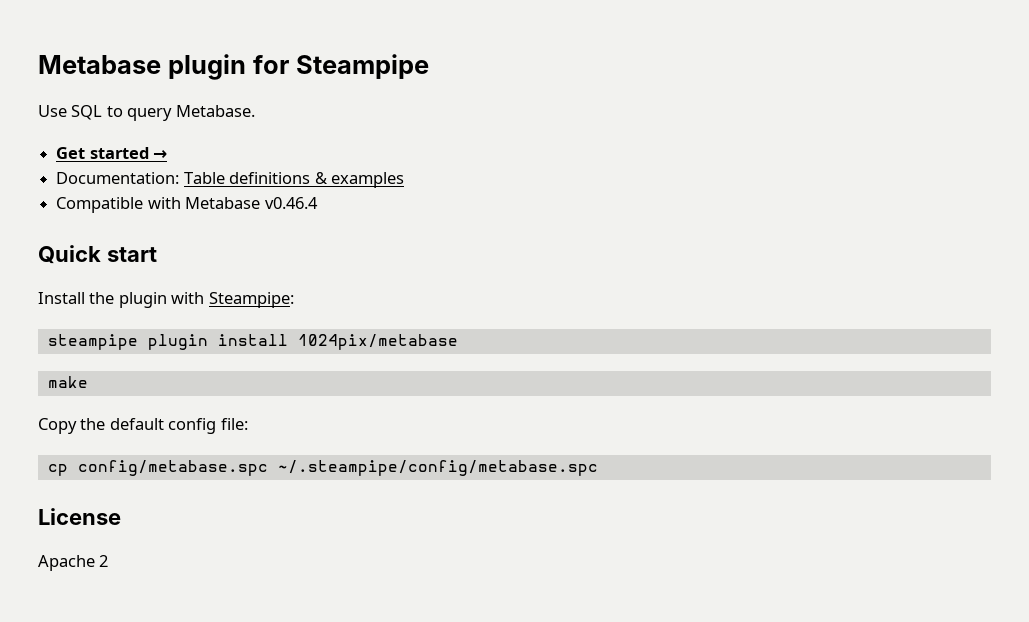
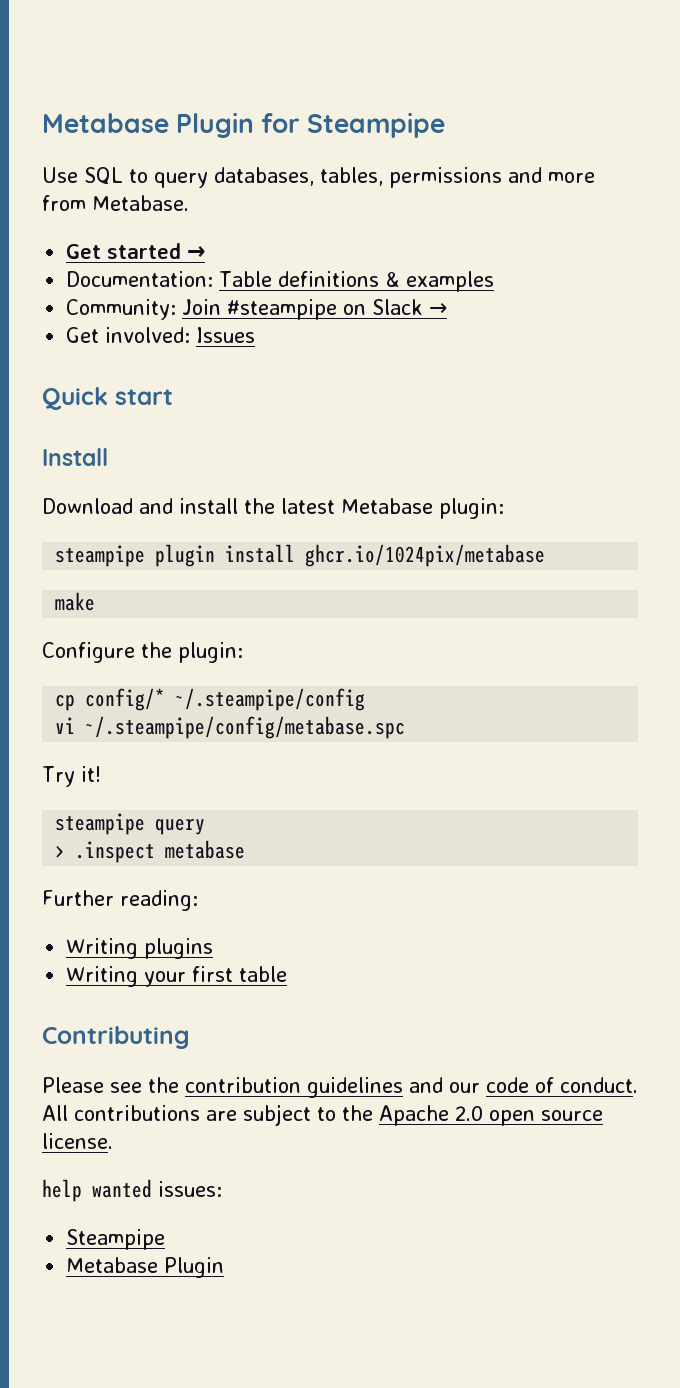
[38,54,246,80] Metabase plugin -> [42,112,255,138] Metabase Plugin
(173, 114) none -> [214,167,595,188] [42,195,86,211] databases, tables, permissions and more from
[56,197,318,213] [38,245,157,264] [38,292,294,308] Compatible with Metabase v0.46.4 // Quick start // Install the plugin with Steampipe: -> [66,299,448,320] [66,327,256,343] [42,387,173,410] [42,448,108,466] [42,498,504,519] Community: Join #steampipe on Slack → // Get involved: Issues // Quick start // Install // Download and install the latest Metabase plugin:
[297,334,458,350] 1024pix/metabase -> [305,544,546,567] ghcr.io/1024pix/metabase
[38,418,248,434] [47,460,598,476] [38,508,121,525] [38,555,109,571] Copy the default config file: // cp config/metabase.spc ~/.steampipe/config/metabase.spc // License // Apache 2 -> [42,642,243,663] [55,688,366,711] [55,716,406,739] [42,766,101,787] [55,813,206,835] [55,840,246,863] [42,890,198,911] [66,938,214,959] [66,966,288,987] [42,1026,190,1049] [42,1077,638,1098] [42,1104,603,1126] [42,1133,113,1149] [42,1179,222,1202] [66,1229,166,1250] [66,1257,225,1278] Configure the plugin: // cp config/* ~/.steampipe/config // vi ~/.steampipe/config/metabase.spc // Try it! // steampipe query // > .inspect metabase // Further reading: // Writing plugins // Writing your first table // Contributing // Please see the contribution guidelines and our code of conduct. All contributions are subject to the Apache 2.0 open source license. // help wanted issues: // Steampipe // Metabase Plugin

